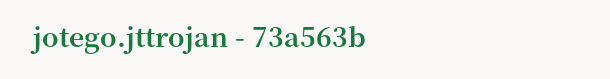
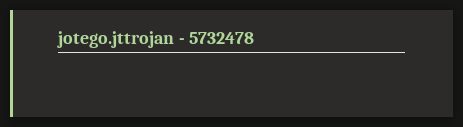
[252,25,367,47] 73a563b -> [189,32,255,44] 5732478

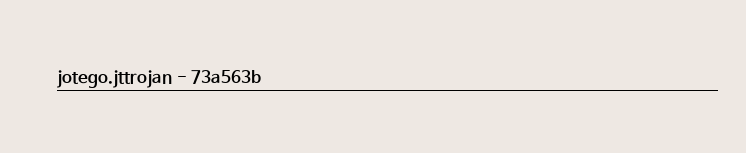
[189,32,255,44] 5732478 -> [191,70,262,84] 73a563b

